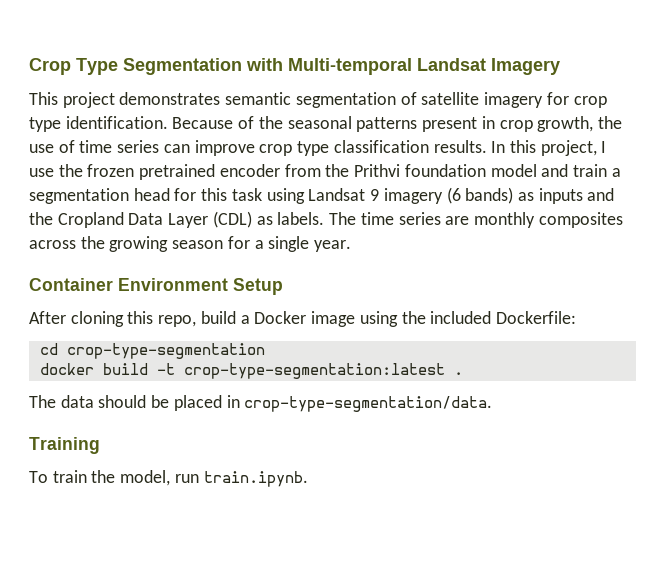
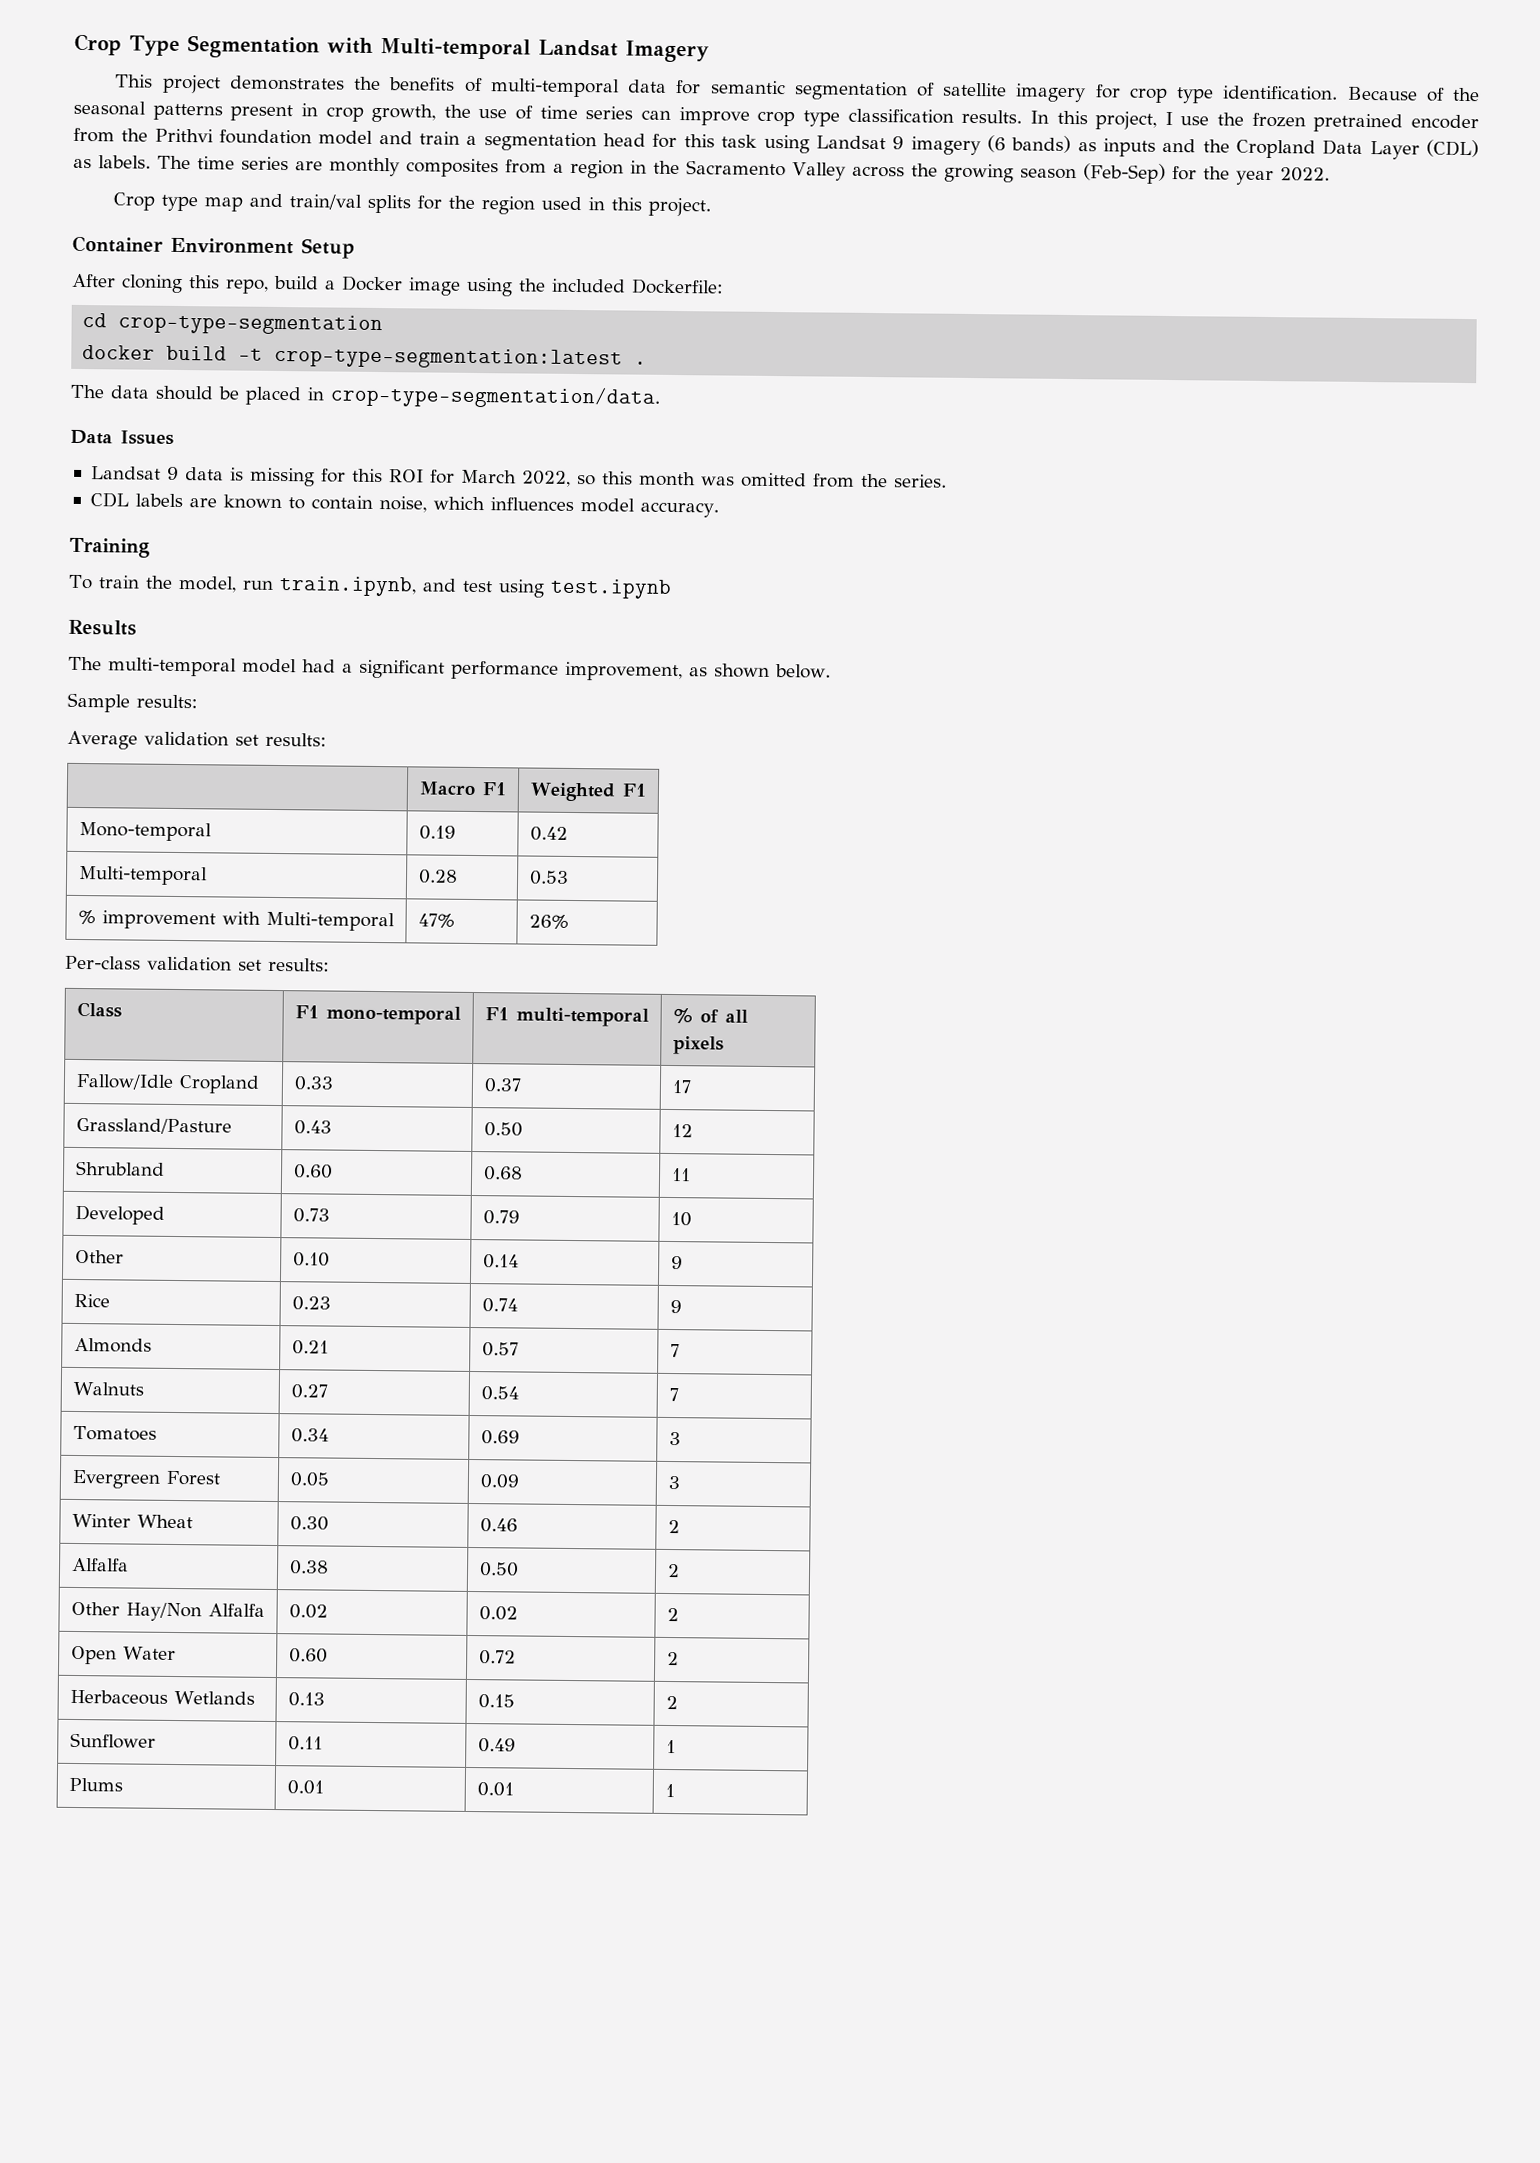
(221, 98) none -> [354,76,702,98] the benefits of multi-temporal data for
[29,236,352,252] across the growing season for a single year. -> [505,159,1330,186] [113,192,712,217] from a region in the Sacramento Valley across the growing season (Feb-Sep) for the year 2022. // Crop type map and train/val splits for the region used in this project.
(493, 404) none -> [70,429,174,445] [90,466,947,488] [89,492,719,518] // Data Issues // Landsat 9 data is missing for this ROI for March 2022, so this month was omitted from the series. // CDL labels are known to contain noise, which influences model accuracy.
[203,471,308,487] train.ipynb. -> [278,576,672,599] [68,619,137,636] [68,656,831,682] [67,692,198,713] [67,730,327,750] [418,781,507,796] [529,782,647,802] [78,821,212,842] [418,825,456,840] [529,826,568,841] [77,865,208,886] [417,869,458,884] [528,870,569,885] [77,909,395,932] [417,913,455,928] [528,914,569,929] [65,955,330,972] [76,1001,122,1018] [294,1005,461,1025] [484,1007,649,1027] [672,1008,748,1024] [672,1036,724,1055] [75,1073,260,1094] [293,1076,334,1091] [483,1078,522,1093] [671,1080,692,1094] [75,1117,232,1135] [293,1120,332,1135] [483,1122,523,1137] [671,1124,693,1138] [75,1160,165,1176] [292,1164,333,1179] [482,1166,523,1181] [670,1168,691,1182] [74,1204,165,1225] [292,1208,330,1223] [482,1210,520,1225] [670,1212,692,1227] [74,1249,124,1264] [292,1252,330,1267] [482,1254,519,1269] [670,1255,683,1270] [73,1293,110,1308] [291,1296,331,1311] [481,1298,518,1313] [669,1299,682,1314] [73,1337,152,1353] [291,1340,329,1355] [481,1342,519,1357] [669,1343,680,1358] [72,1381,144,1396] [290,1384,328,1399] [480,1386,519,1401] [668,1387,679,1402] [72,1425,157,1441] [290,1428,329,1443] [480,1430,520,1445] [668,1431,681,1446] [71,1469,221,1489] [289,1472,330,1487] [479,1474,520,1489] [667,1475,681,1490] [71,1513,193,1529] [289,1516,329,1531] [479,1518,518,1533] [667,1519,680,1534] [71,1557,129,1572] [288,1560,329,1575] [478,1562,519,1577] [666,1563,680,1578] [70,1601,265,1622] [288,1604,328,1619] [478,1606,518,1621] [666,1607,679,1622] [70,1645,176,1665] [288,1648,328,1663] [478,1650,516,1665] [666,1651,679,1666] [69,1689,255,1705] [287,1692,325,1707] [477,1694,515,1709] [665,1695,678,1710] [69,1732,156,1749] [287,1736,323,1751] [477,1738,516,1753] [665,1739,676,1754] [68,1777,123,1792] [286,1780,324,1795] [476,1782,514,1797] [664,1783,675,1798] train.ipynb, and test using test.ipynb // Results // The multi-temporal model had a significant performance improvement, as shown below. // Sample results: // Average validation set results: // | Macro F1 | Weighted F1 // Mono-temporal | 0.19 | 0.42 // Multi-temporal | 0.28 | 0.53 // % improvement with Multi-temporal | 47% | 26% // Per-class validation set results: // Class | F1 mono-temporal | F1 multi-temporal | % of all pixels // Fallow/Idle Cropland | 0.33 | 0.37 | 17 // Grassland/Pasture | 0.43 | 0.50 | 12 // Shrubland | 0.60 | 0.68 | 11 // Developed | 0.73 | 0.79 | 10 // Other | 0.10 | 0.14 | 9 // Rice | 0.23 | 0.74 | 9 // Almonds | 0.21 | 0.57 | 7 // Walnuts | 0.27 | 0.54 | 7 // Tomatoes | 0.34 | 0.69 | 3 // Evergreen Forest | 0.05 | 0.09 | 3 // Winter Wheat | 0.30 | 0.46 | 2 // Alfalfa | 0.38 | 0.50 | 2 // Other Hay/Non Alfalfa | 0.02 | 0.02 | 2 // Open Water | 0.60 | 0.72 | 2 // Herbaceous Wetlands | 0.13 | 0.15 | 2 // Sunflower | 0.11 | 0.49 | 1 // Plums | 0.01 | 0.01 | 1

